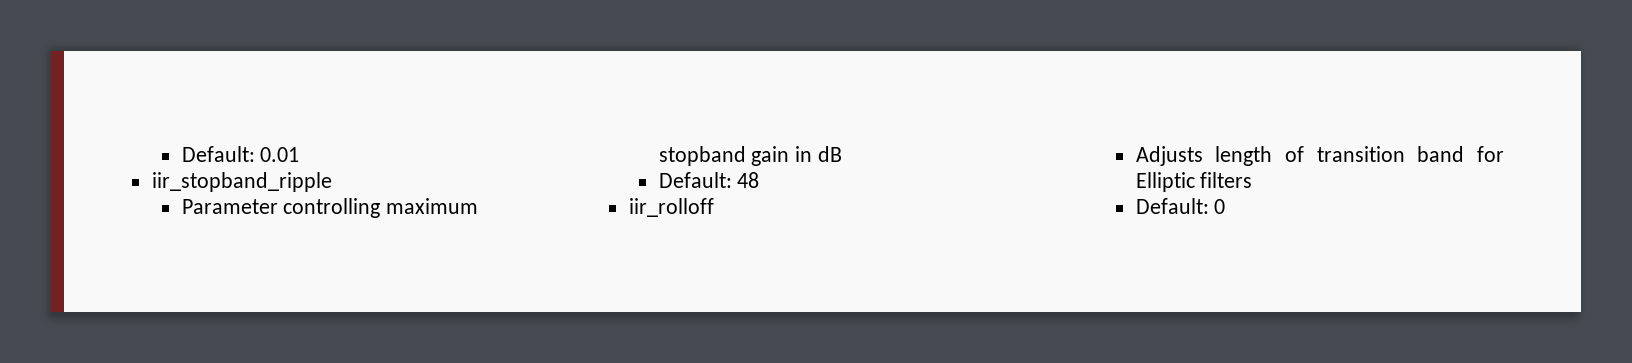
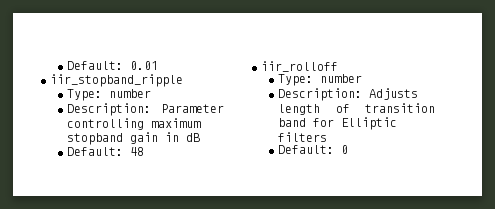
(332, 182) none -> [67,89,152,101] [67,103,152,116] Type: number // Description:
(714, 207) none -> [278,74,363,86] [278,88,363,101] Type: number // Description:

